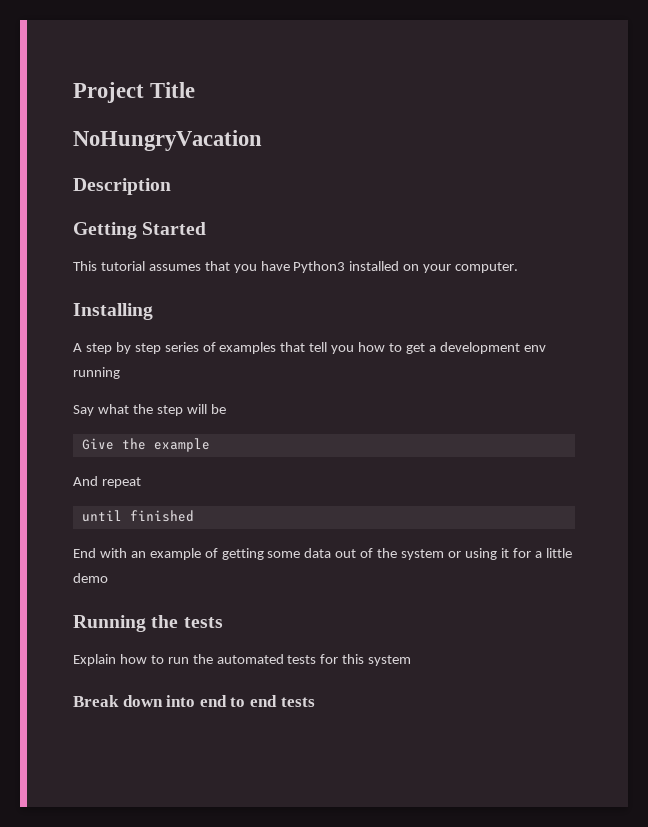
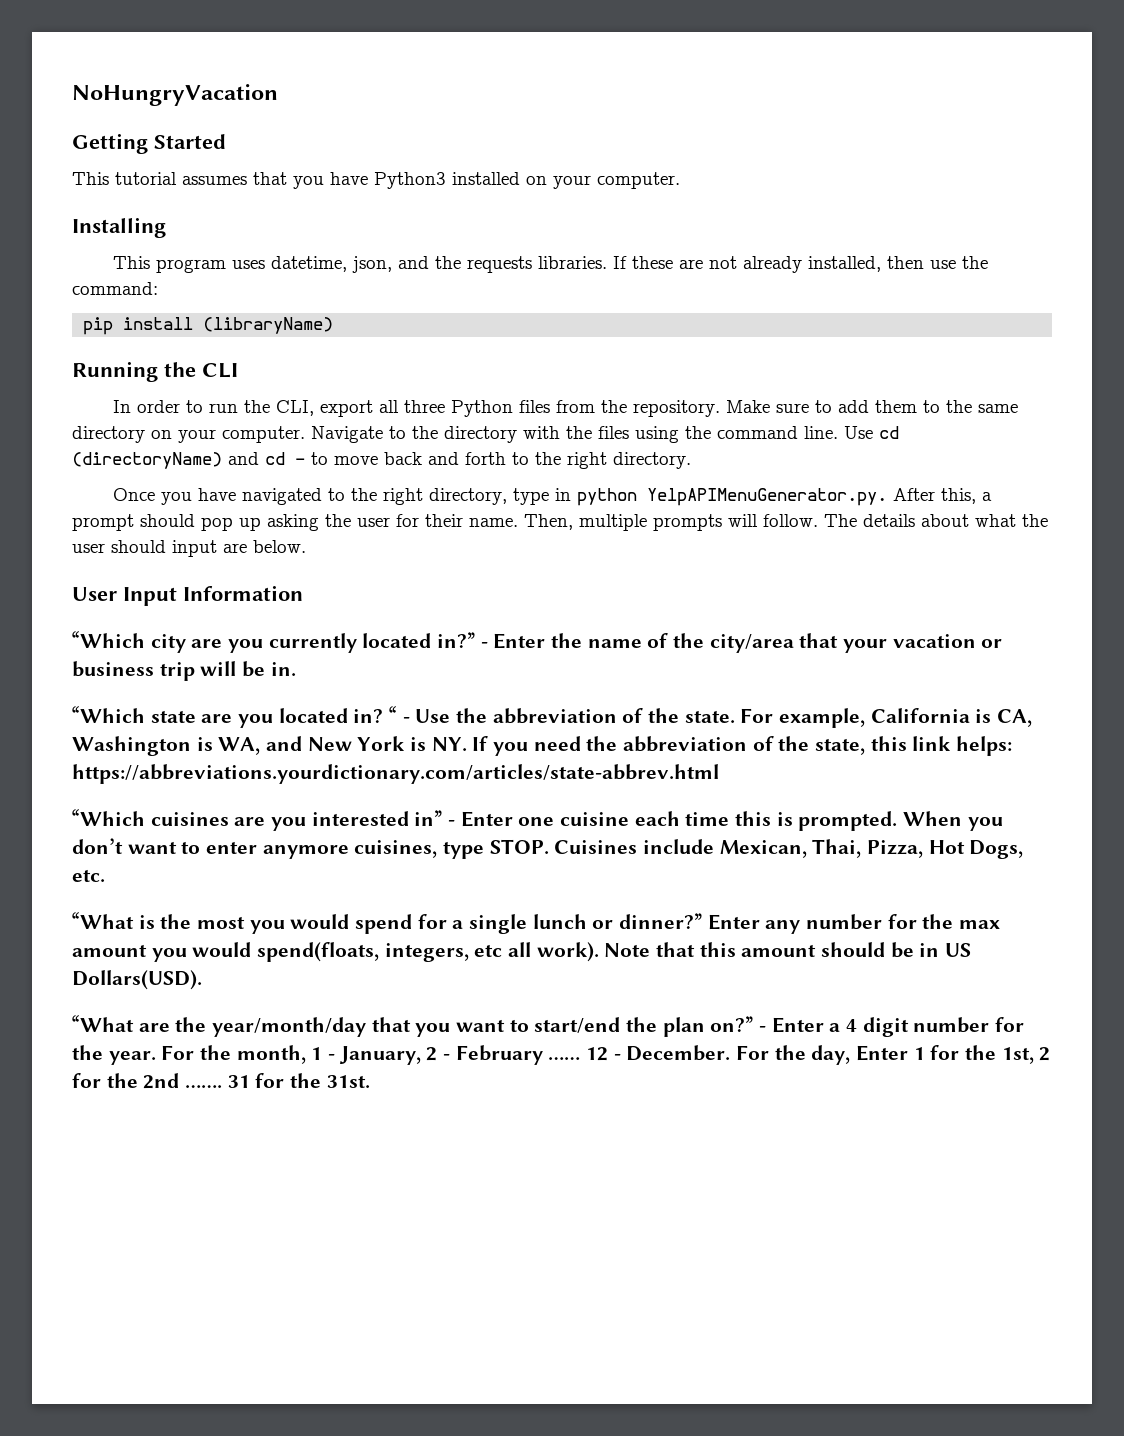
[73,82,196,103] Project Title // -> (72, 95) none
[73,178,171,195] // Description -> (278, 95) none
[73,342,546,354] [73,367,120,379] [73,404,226,416] [81,438,210,452] [73,476,141,488] [81,510,194,522] [73,548,572,560] [73,573,108,583] [73,615,223,632] [73,654,412,666] [73,695,315,707] A step by step series of examples that tell you how to get a development env running // Say what the step will be // Give the example // And repeat // until finished // End with an example of getting some data out of the system or using it for a little demo // Running the tests // Explain how to run the automated tests for this system // Break down into end to end tests -> [113,256,989,273] [72,282,158,295] [83,317,334,335] [72,361,238,382] [113,400,1019,417] [72,426,899,443] [72,452,691,469] [113,488,993,506] [72,514,1048,531] [72,540,306,557] [72,585,303,606] [72,631,1003,653] [72,661,296,681] [72,706,1033,728] [72,736,1013,756] [72,764,719,784] [72,809,1003,831] [72,838,1024,859] [72,869,105,882] [72,912,1001,934] [72,942,972,962] [72,970,202,990] [72,1015,1025,1037] [72,1045,1051,1065] [72,1073,370,1089] This program uses datetime, json, and the requests libraries. If these are not already installed, then use the command: // pip install (libraryName) // Running the CLI // In order to run the CLI, export all three Python files from the repository. Make sure to add them to the same directory on your computer. Navigate to the directory with the files using the command line. Use cd (directoryName) and cd - to move back and forth to the right directory. // Once you have navigated to the right directory, type in python YelpAPIMenuGenerator.py. After this, a prompt should pop up asking the user for their name. Then, multiple prompts will follow. The details about what the user should input are below. // User Input Information // “Which city are you currently located in?” - Enter the name of the city/area that your vacation or business trip will be in. // “Which state are you located in? “ - Use the abbreviation of the state. For example, California is CA, Washington is WA, and New York is NY. If you need the abbreviation of the state, this link helps: https://abbreviations.yourdictionary.com/articles/state-abbrev.html // “Which cuisines are you interested in” - Enter one cuisine each time this is prompted. When you don’t want to enter anymore cuisines, type STOP. Cuisines include Mexican, Thai, Pizza, Hot Dogs, etc. // “What is the most you would spend for a single lunch or dinner?” Enter any number for the max amount you would spend(floats, integers, etc all work). Note that this amount should be in US Dollars(USD). // “What are the year/month/day that you want to start/end the plan on?” - Enter a 4 digit number for the year. For the month, 1 - January, 2 - February …… 12 - December. For the day, Enter 1 for the 1st, 2 for the 2nd ……. 31 for the 31st.

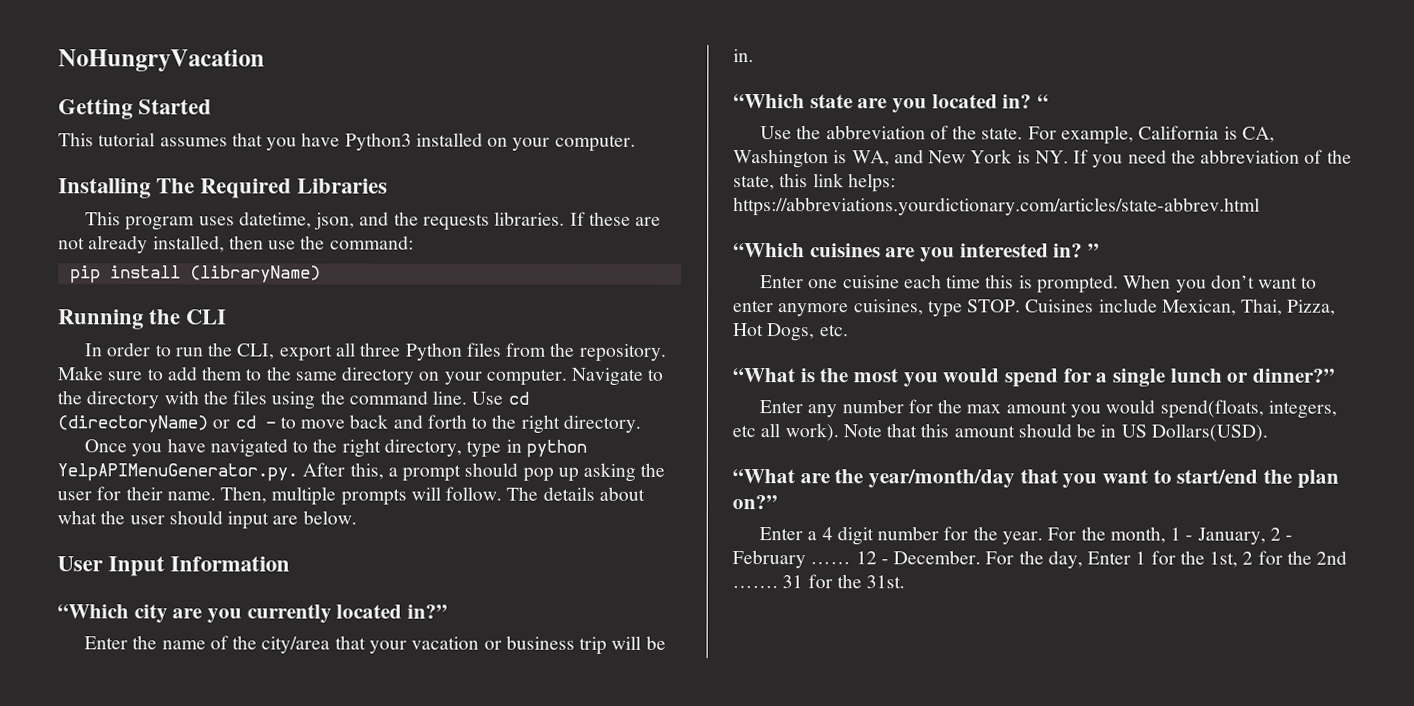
(166, 227) none -> [156,178,389,199] The Required Libraries
[228,452,259,465] and -> [212,419,231,429] or
[480,642,488,648] - -> (449, 611) //
[402,717,410,723] - -> (1050, 101) //
[414,810,456,826] in” - -> [1053,243,1101,258] in? ” //
(703, 921) none -> (1336, 375) //
[759,1026,767,1032] - -> (778, 502) //

